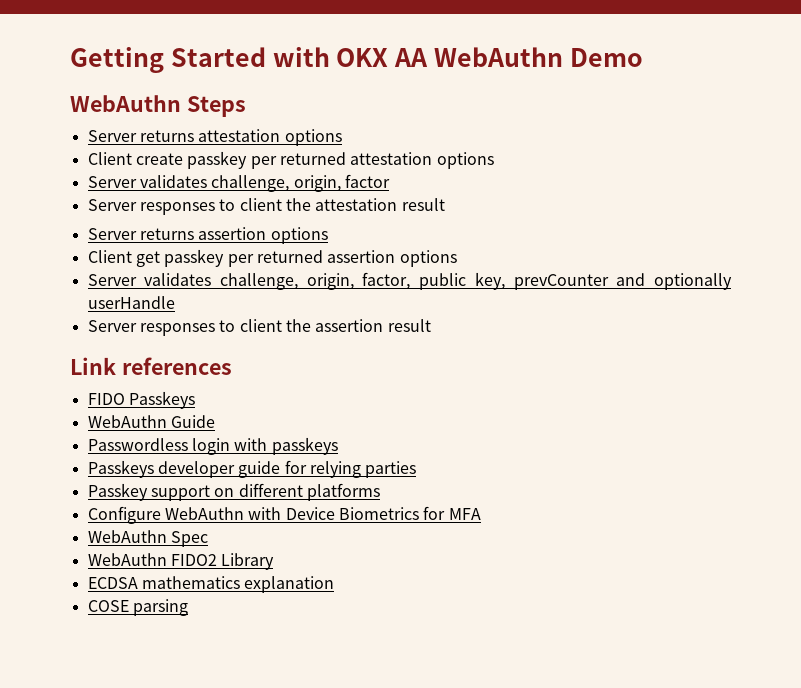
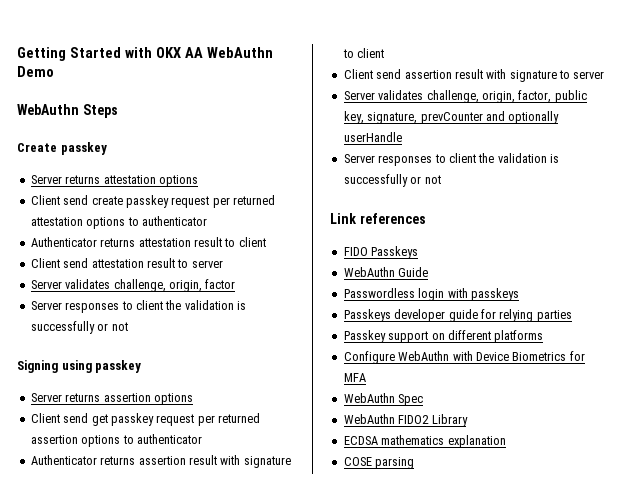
(246, 106) none -> [17,142,107,155] // Create passkey
(132, 158) none -> [63,195,89,205] send
(248, 160) none -> [171,196,210,208] request
(494, 160) none -> [127,216,207,226] [30,237,266,247] [30,258,223,268] to authenticator // Authenticator returns attestation result to client // Client send attestation result to server
[315,198,445,211] attestation result -> [184,300,246,310] [30,321,128,334] [17,360,142,373] validation is successfully or not // Signing using passkey
(132, 256) none -> [63,413,89,423] send
(225, 258) none -> [156,414,195,426] request
(457, 258) none -> [122,434,202,444] [30,455,291,468] [342,48,385,58] [343,69,605,82] to authenticator // Authenticator returns assertion result with signature to client // Client send assertion result with signature to server
(505, 281) none -> [367,112,418,124] signature,
[315,319,431,332] assertion result -> [497,153,559,163] [343,174,441,187] validation is successfully or not

